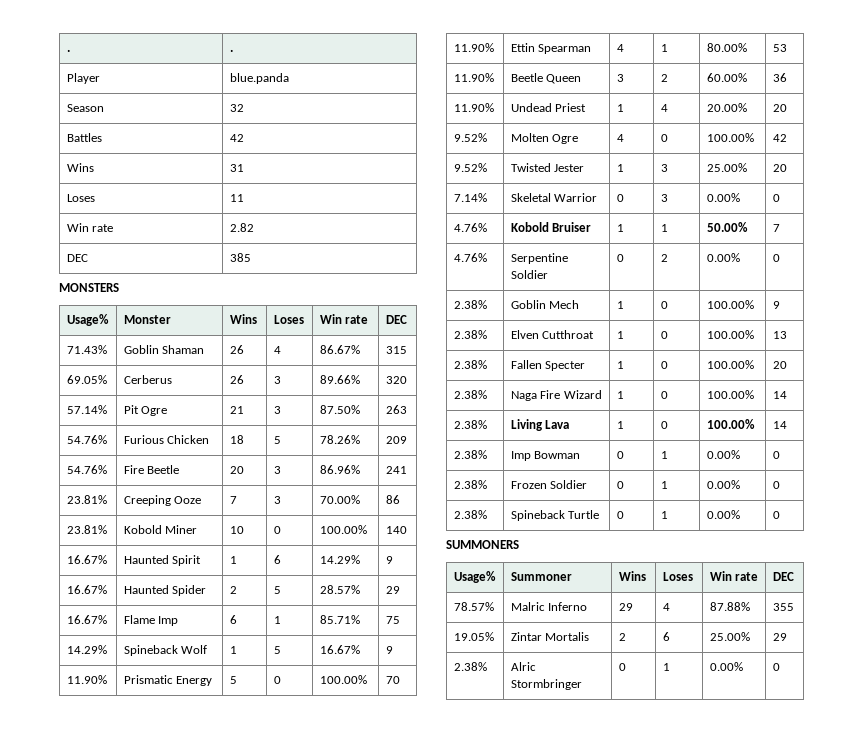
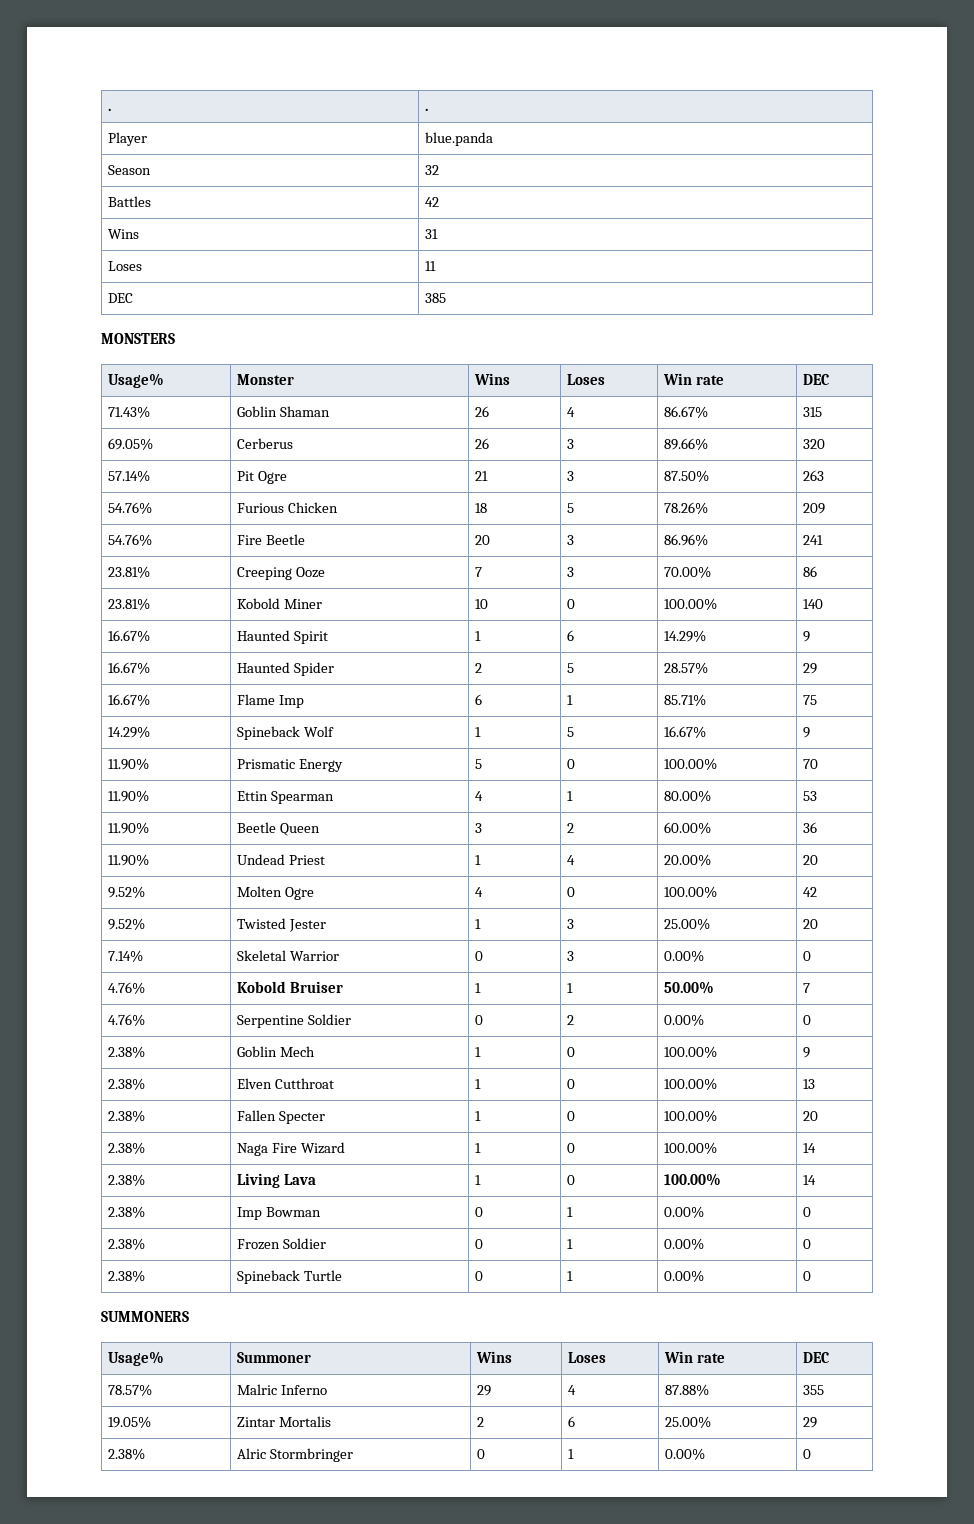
[66,223,114,232] [229,223,254,232] // Win rate | 2.82 -> (437, 266) none

